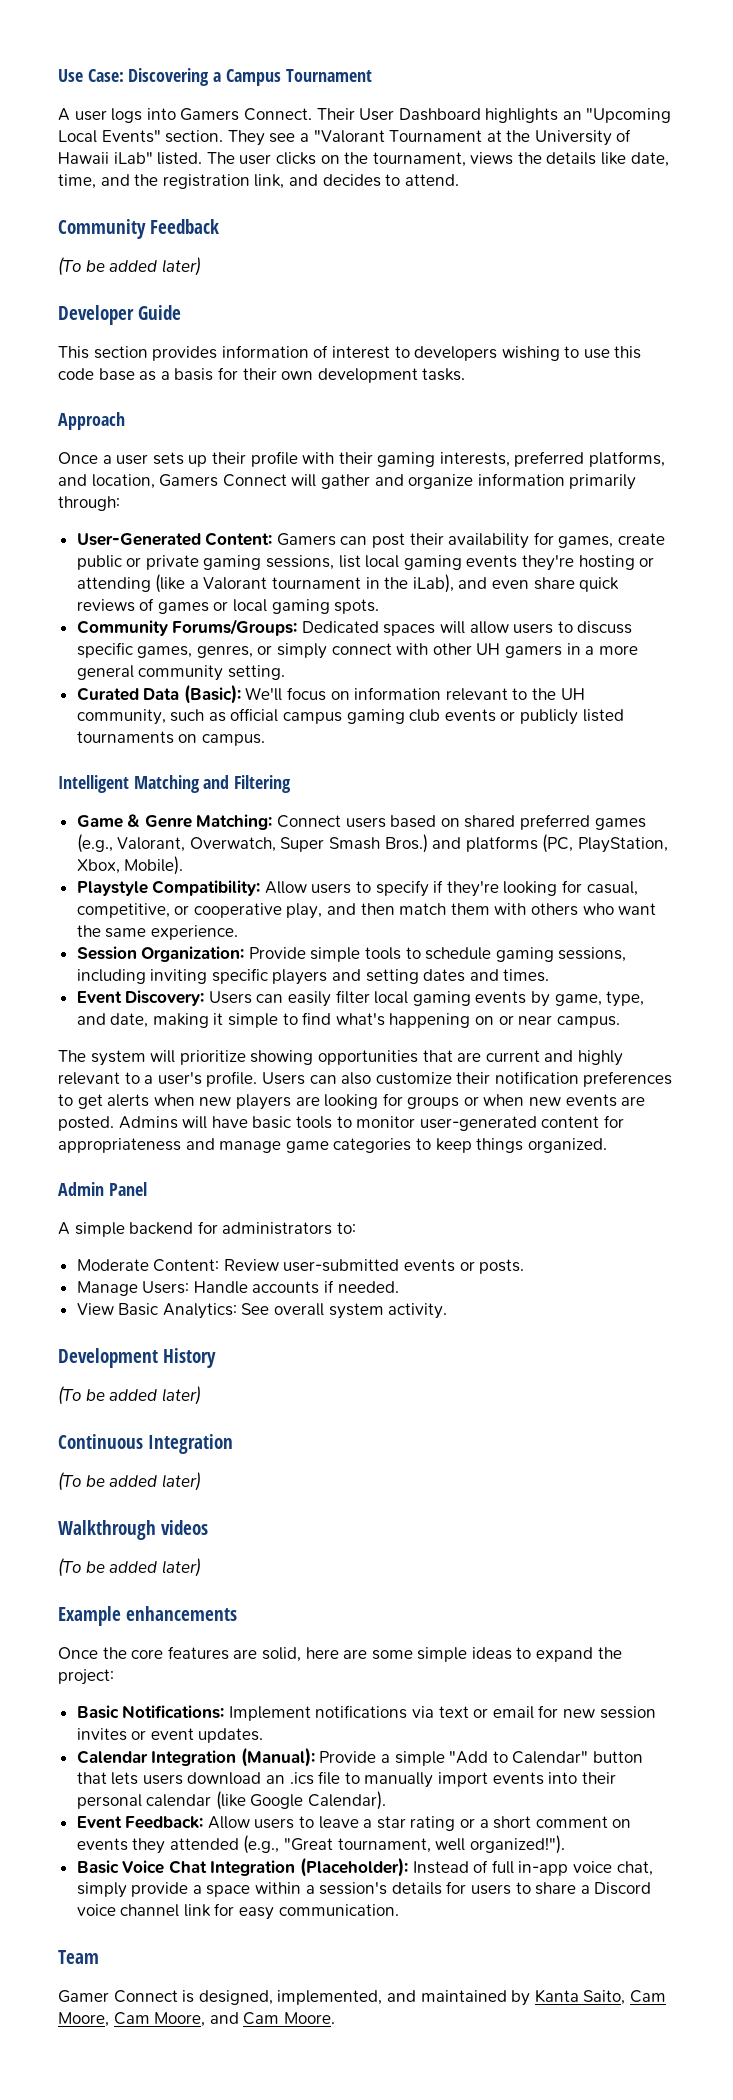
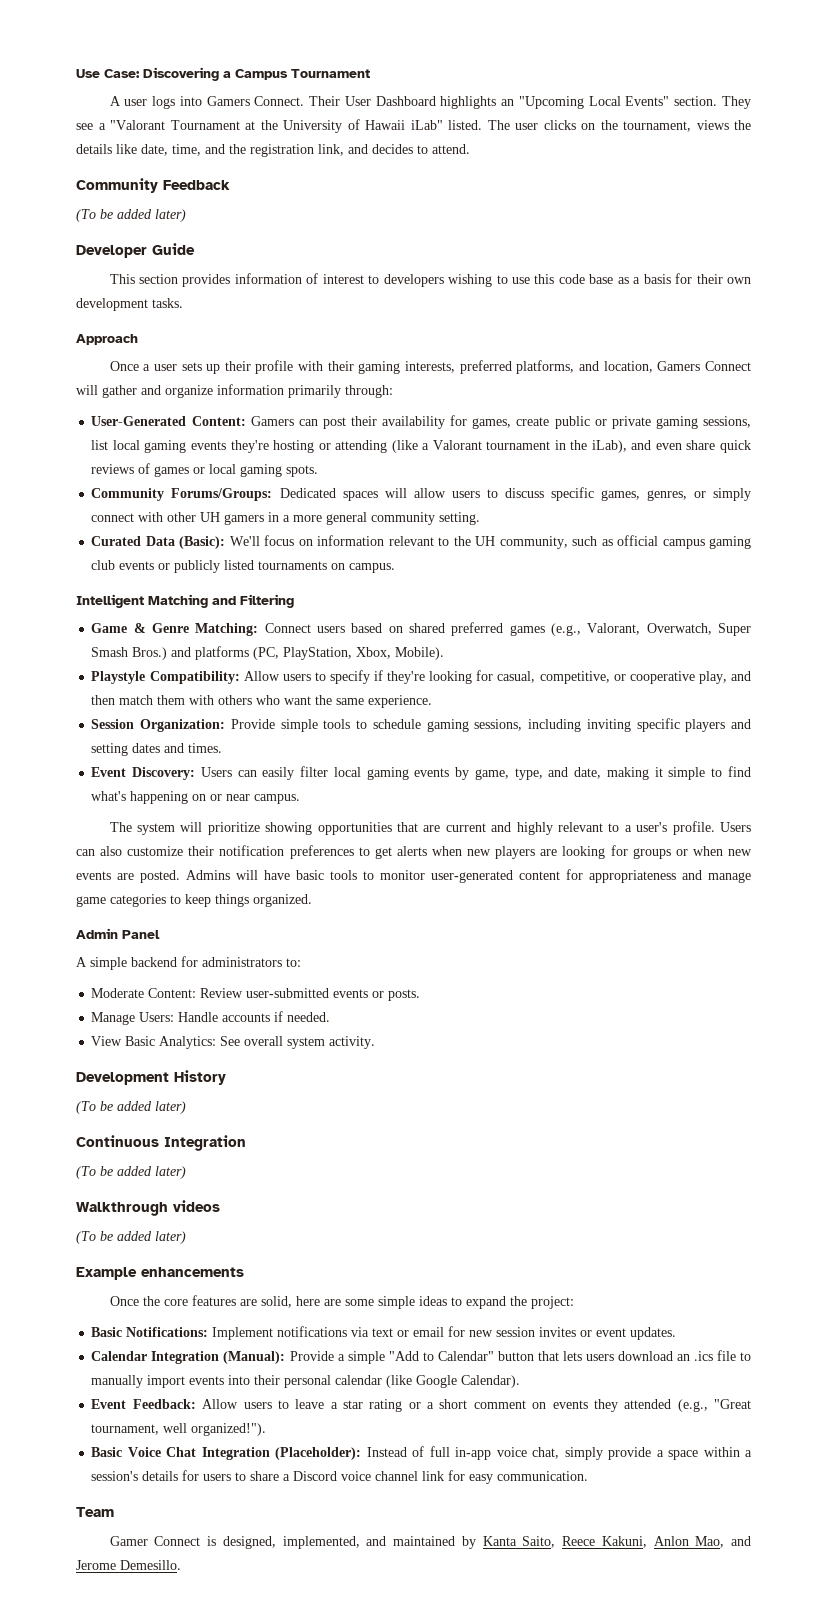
[629,1990,666,2003] [58,2012,335,2027] Cam Moore, Cam Moore, and Cam Moore. -> [562,1536,751,1548] [76,1560,181,1570] Reece Kakuni, Anlon Mao, and Jerome Demesillo.

